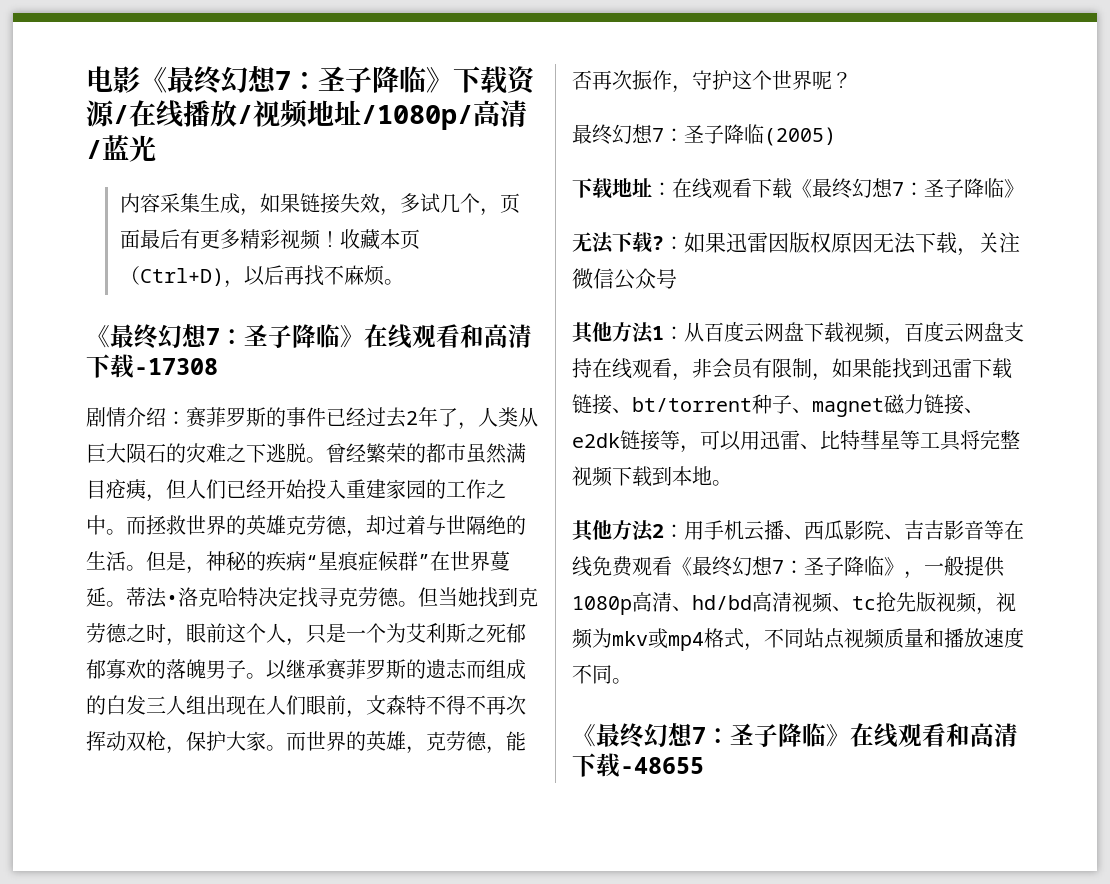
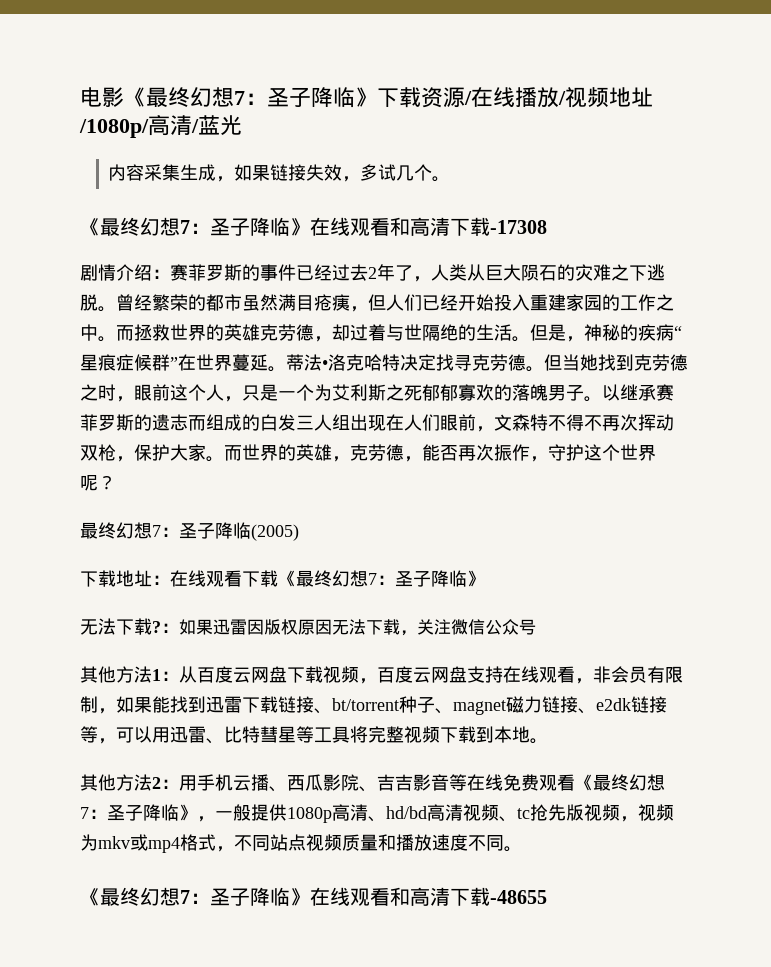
[479,193,520,216] [119,229,420,250] [119,265,384,288] ，页面最后有更多精彩视频！收藏本页（Ctrl+D)，以后再找不麻烦 -> (433, 172) none

